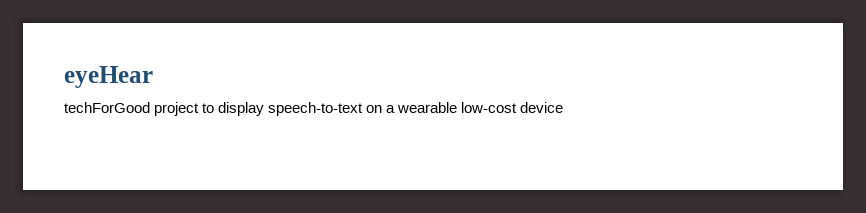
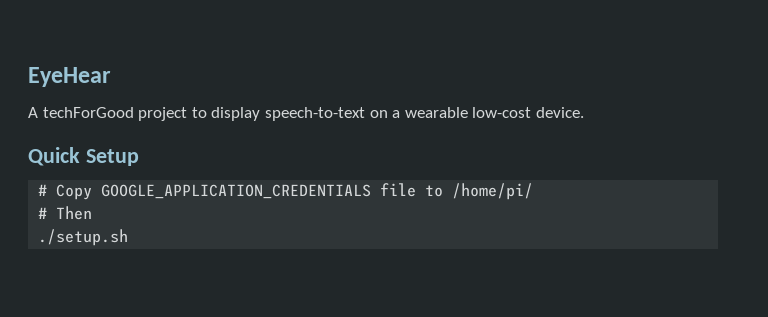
[64,66,153,88] eyeHear // -> [28,67,111,87] [28,107,38,118] EyeHear // A
[520,102,564,113] device -> [535,107,584,118] [28,147,139,166] [38,183,534,200] [38,206,93,220] [38,229,129,246] device. // Quick Setup // # Copy GOOGLE_APPLICATION_CREDENTIALS file to /home/pi/ // # Then // ./setup.sh

